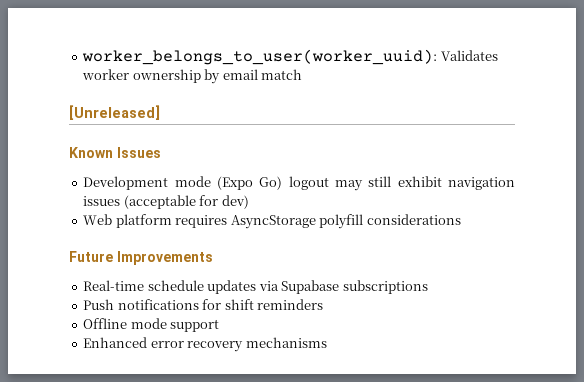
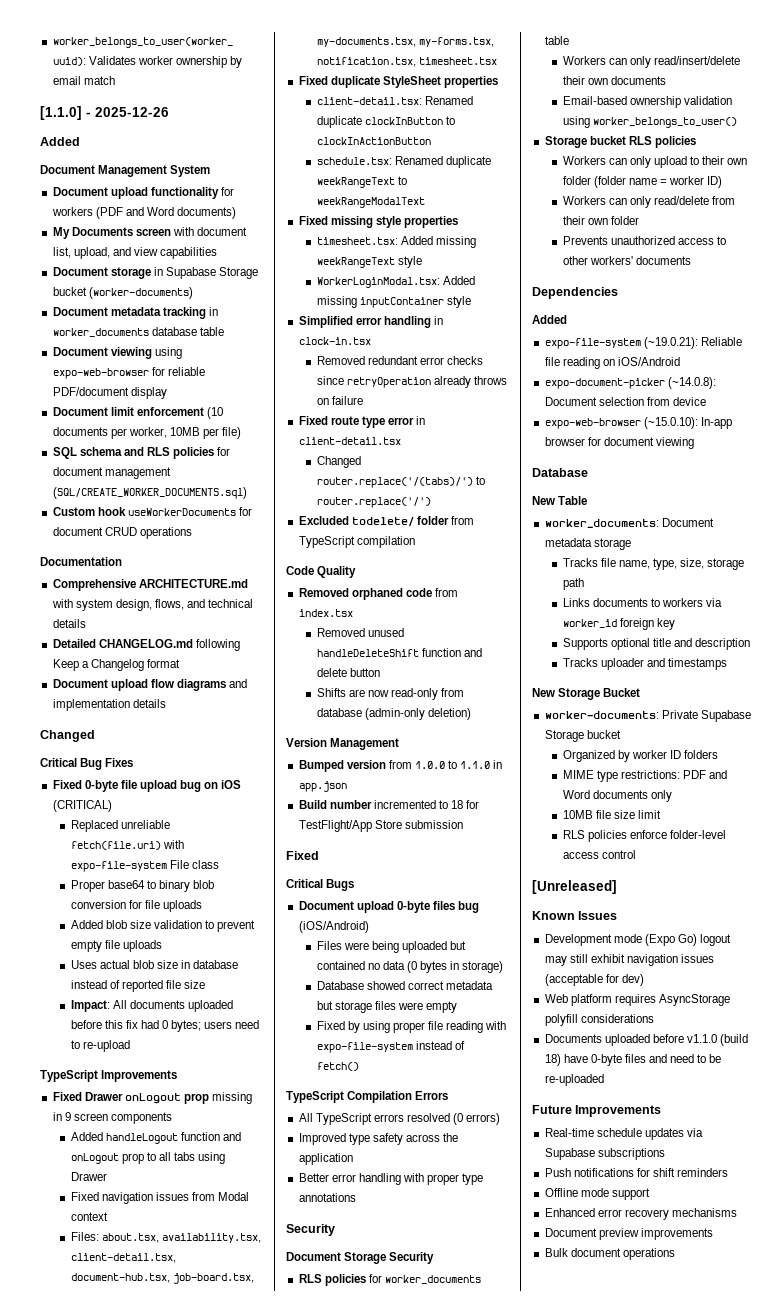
(303, 74) none -> [40,106,169,120] [40,137,80,146] [40,165,211,177] [52,187,234,199] [51,207,237,219] [52,227,248,239] [52,247,218,259] [52,267,259,279] [52,287,193,299] [52,307,218,319] [52,327,224,337] [52,347,182,359] [52,367,205,379] [52,387,167,399] [52,407,223,419] [52,427,242,439] [52,447,231,459] [52,467,171,479] [52,487,247,499] [52,507,252,516] [52,527,192,539] [40,557,122,566] [52,579,248,591] [51,599,254,611] [52,619,86,628] [52,639,240,651] [52,659,180,671] [52,679,248,691] [52,699,166,711] [40,730,95,742] [40,758,134,770] [52,780,242,792] [52,800,112,812] [70,820,170,832] [70,840,184,850] [70,860,219,872] [70,880,215,892] [70,900,202,912] [70,920,256,932] [70,940,162,952] [70,960,239,969] [70,980,206,992] [70,1000,233,1012] [70,1020,260,1032] [70,1040,130,1052] [40,1070,178,1082] [52,1092,253,1104] [52,1112,172,1124] [70,1132,241,1144] [70,1152,226,1164] [70,1172,107,1181] [70,1192,250,1204] [70,1212,108,1221] [70,1232,261,1243] [70,1253,176,1263] [70,1273,254,1284] [316,37,494,47] [316,57,497,67] [298,76,498,88] [316,96,473,105] [316,116,455,128] [316,137,431,145] [316,156,491,168] [316,176,407,188] [316,197,425,208] [298,216,458,228] [316,236,476,248] [316,256,422,268] [316,276,475,288] [316,296,471,308] [298,316,443,328] [298,337,371,345] [316,356,483,365] [316,376,507,388] [316,396,363,405] [298,416,426,428] [298,437,401,445] [316,456,361,468] [316,476,485,488] [316,497,431,508] [298,516,474,527] [298,536,415,548] [286,566,357,578] [298,588,458,600] [298,609,353,617] [316,628,404,637] [316,648,482,657] [316,668,380,677] [316,688,465,700] [316,708,471,720] [286,738,400,750] [298,760,503,772] [298,781,347,792] [298,800,480,809] [298,820,463,832] [286,851,319,860] [286,879,355,891] [298,901,480,913] [298,921,369,933] [316,941,467,953] [316,961,504,973] [316,981,493,990] [316,1001,458,1013] [316,1021,507,1033] [316,1041,465,1053] [316,1062,359,1071] [286,1091,449,1103] [298,1113,501,1125] [298,1133,459,1145] [298,1153,353,1165] [298,1173,484,1185] [298,1193,356,1202] [286,1224,335,1236] [286,1252,435,1264] [298,1274,481,1286] [544,36,569,45] [562,56,740,68] [562,76,666,85] [562,96,732,108] [562,116,737,128] [544,136,696,148] [562,156,748,168] [562,176,723,188] [562,196,736,208] [562,216,639,225] [562,236,726,245] [562,256,691,265] [532,287,618,299] [532,315,567,324] [544,337,742,349] [544,357,680,369] [544,377,716,389] [544,397,706,406] [544,417,732,429] [544,437,694,449] [532,468,588,477] [532,496,588,505] [544,518,714,528] [544,538,631,550] [562,558,745,570] [562,578,584,590] [562,598,723,607] [562,618,675,630] [562,638,751,650] [562,658,727,670] [532,688,641,700] [544,710,751,722] [544,730,621,742] [562,750,719,762] [562,770,728,782] [562,790,672,802] [562,810,661,819] [562,830,726,842] [562,850,636,859] // [1.1.0] - 2025-12-26 // Added // Document Management System // Document upload functionality for workers (PDF and Word documents) // My Documents screen with document list, upload, and view capabilities // Document storage in Supabase Storage bucket (worker-documents) // Document metadata tracking in worker_documents database table // Document viewing using expo-web-browser for reliable PDF/document display // Document limit enforcement (10 documents per worker, 10MB per file) // SQL schema and RLS policies for document management (SQL/CREATE_WORKER_DOCUMENTS.sql) // Custom hook useWorkerDocuments for document CRUD operations // Documentation // Comprehensive ARCHITECTURE.md with system design, flows, and technical details // Detailed CHANGELOG.md following Keep a Changelog format // Document upload flow diagrams and implementation details // Changed // Critical Bug Fixes // Fixed 0-byte file upload bug on iOS (CRITICAL) // Replaced unreliable fetch(file.uri) with expo-file-system File class // Proper base64 to binary blob conversion for file uploads // Added blob size validation to prevent empty file uploads // Uses actual blob size in database instead of reported file size // Impact: All documents uploaded before this fix had 0 bytes; users need to re-upload // TypeScript Improvements // Fixed Drawer onLogout prop missing in 9 screen components // Added handleLogout function and onLogout prop to all tabs using Drawer // Fixed navigation issues from Modal context // Files: about.tsx, availability.tsx, client-detail.tsx, document-hub.tsx, job-board.tsx, my-documents.tsx, my-forms.tsx, notification.tsx, timesheet.tsx // Fixed duplicate StyleSheet properties // client-detail.tsx: Renamed duplicate clockInButton to clockInActionButton // schedule.tsx: Renamed duplicate weekRangeText to weekRangeModalText // Fixed missing style properties // timesheet.tsx: Added missing weekRangeText style // WorkerLoginModal.tsx: Added missing inputContainer style // Simplified error handling in clock-in.tsx // Removed redundant error checks since retryOperation already throws on failure // Fixed route type error in client-detail.tsx // Changed router.replace('/(tabs)/') to router.replace('/') // Excluded todelete/ folder from TypeScript compilation // Code Quality // Removed orphaned code from index.tsx // Removed unused handleDeleteShift function and delete button // Shifts are now read-only from database (admin-only deletion) // Version Management // Bumped version from 1.0.0 to 1.1.0 in app.json // Build number incremented to 18 for TestFlight/App Store submission // Fixed // Critical Bugs // Document upload 0-byte files bug (iOS/Android) // Files were being uploaded but contained no data (0 bytes in storage) // Database showed correct metadata but storage files were empty // Fixed by using proper file reading with expo-file-system instead of fetch() // TypeScript Compilation Errors // All TypeScript errors resolved (0 errors) // Improved type safety across the application // Better error handling with proper type annotations // Security // Document Storage Security // RLS policies for worker_documents table // Workers can only read/insert/delete their own documents // Email-based ownership validation using worker_belongs_to_user() // Storage bucket RLS policies // Workers can only upload to their own folder (folder name = worker ID) // Workers can only read/delete from their own folder // Prevents unauthorized access to other workers' documents // Dependencies // Added // expo-file-system (~19.0.21): Reliable file reading on iOS/Android // expo-document-picker (~14.0.8): Document selection from device // expo-web-browser (~15.0.10): In-app browser for document viewing // Database // New Table // worker_documents: Document metadata storage // Tracks file name, type, size, storage path // Links documents to workers via worker_id foreign key // Supports optional title and description // Tracks uploader and timestamps // New Storage Bucket // worker-documents: Private Supabase Storage bucket // Organized by worker ID folders // MIME type restrictions: PDF and Word documents only // 10MB file size limit // RLS policies enforce folder-level access control
(461, 219) none -> [544,1034,749,1046] [544,1054,722,1066] [544,1074,604,1086] // Documents uploaded before v1.1.0 (build 18) have 0-byte files and need to be re-uploaded
(327, 342) none -> [544,1228,713,1240] [544,1248,675,1260] // Document preview improvements // Bulk document operations

